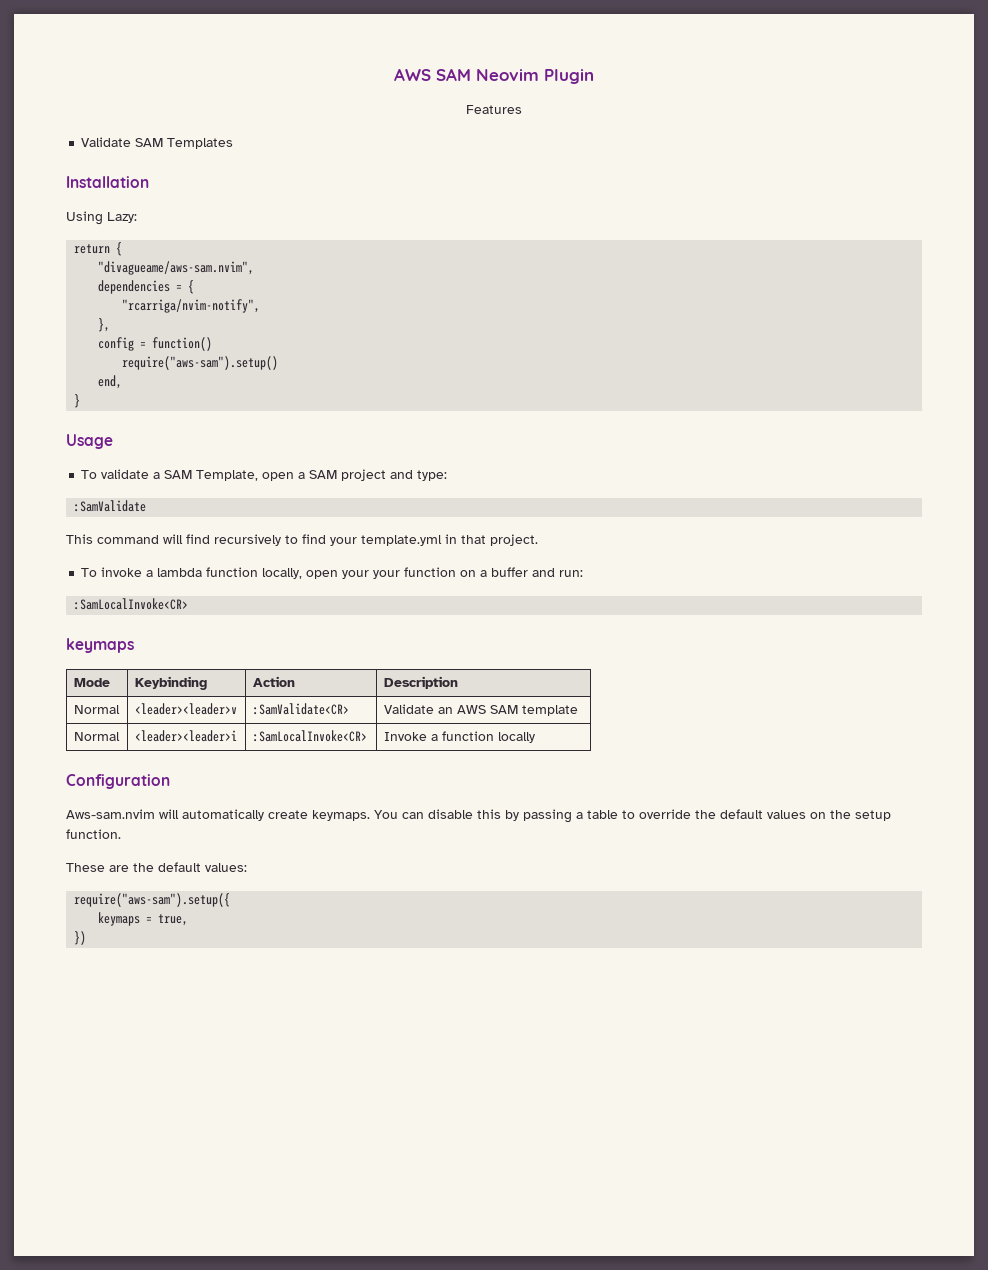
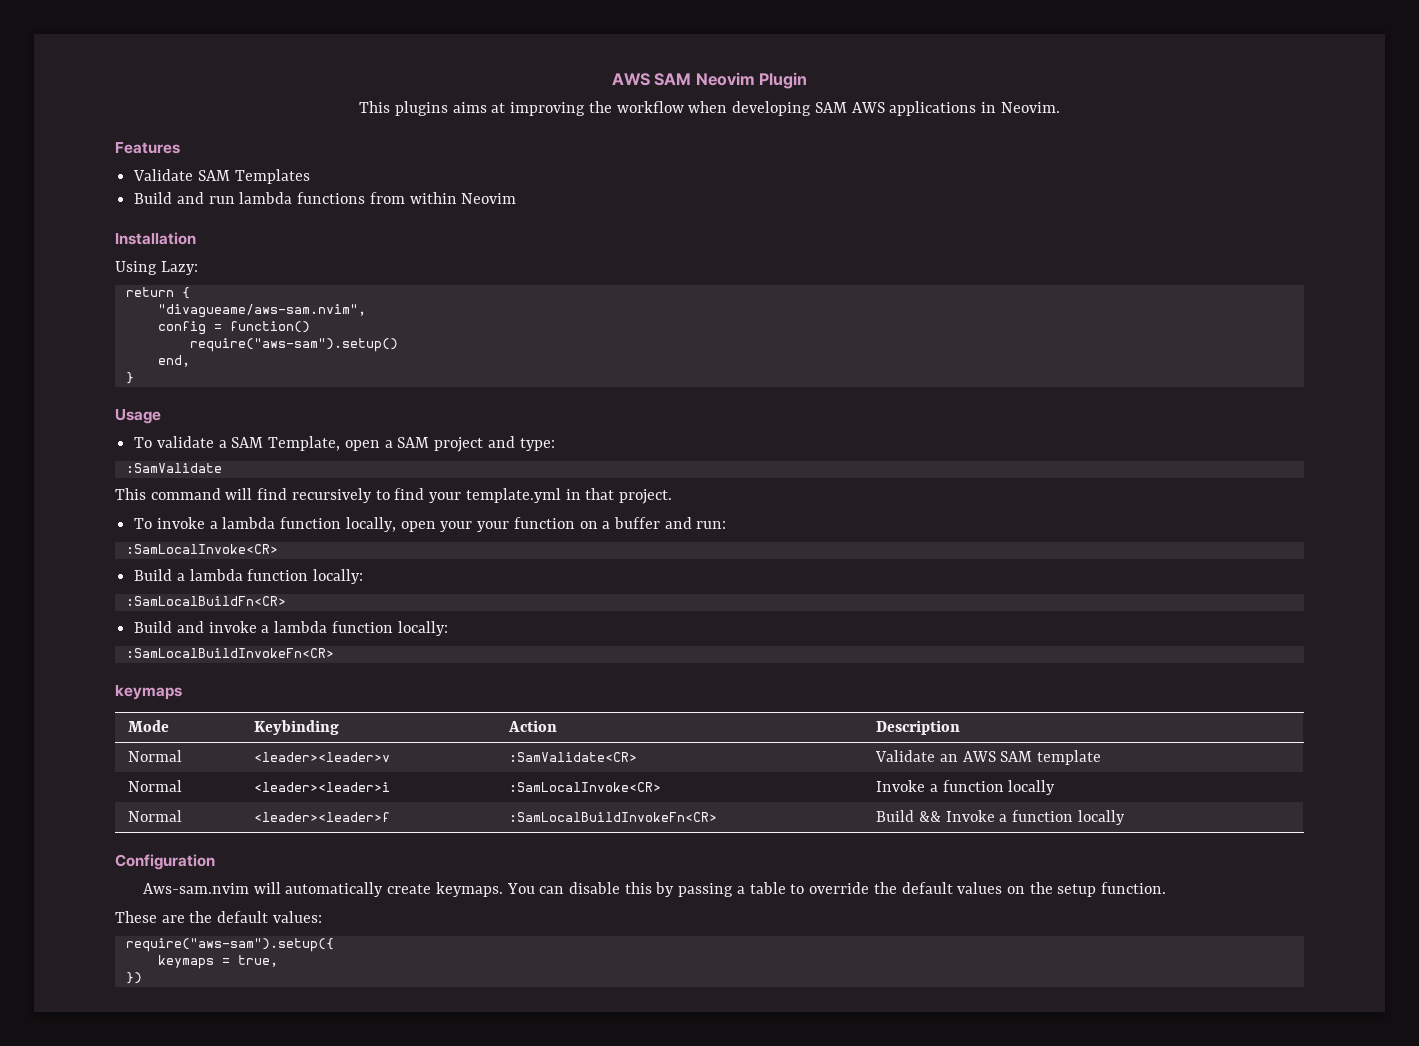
[466,105,522,114] [81,137,234,149] Features // Validate SAM Templates -> [359,101,1060,116] [115,142,180,154] [133,169,310,184] [134,192,517,204] This plugins aims at improving the workflow when developing SAM AWS applications in Neovim. // Features // Validate SAM Templates // Build and run lambda functions from within Neovim
[98,280,195,294] [122,299,261,313] [98,318,111,332] // dependencies = { // "rcarriga/nvim-notify", // }, -> (366, 311) none
(189, 604) none -> [134,569,364,584] [125,596,286,606] [134,621,448,636] [125,648,334,658] // Build a lambda function locally: // :SamLocalBuildFn<CR> // Build and invoke a lambda function locally: // :SamLocalBuildInvokeFn<CR>
(535, 737) none -> [128,810,183,822] [254,812,391,822] [509,812,718,822] [876,810,1125,825] // Normal | <leader><leader>f | :SamLocalBuildInvokeFn<CR> | Build && Invoke a function locally

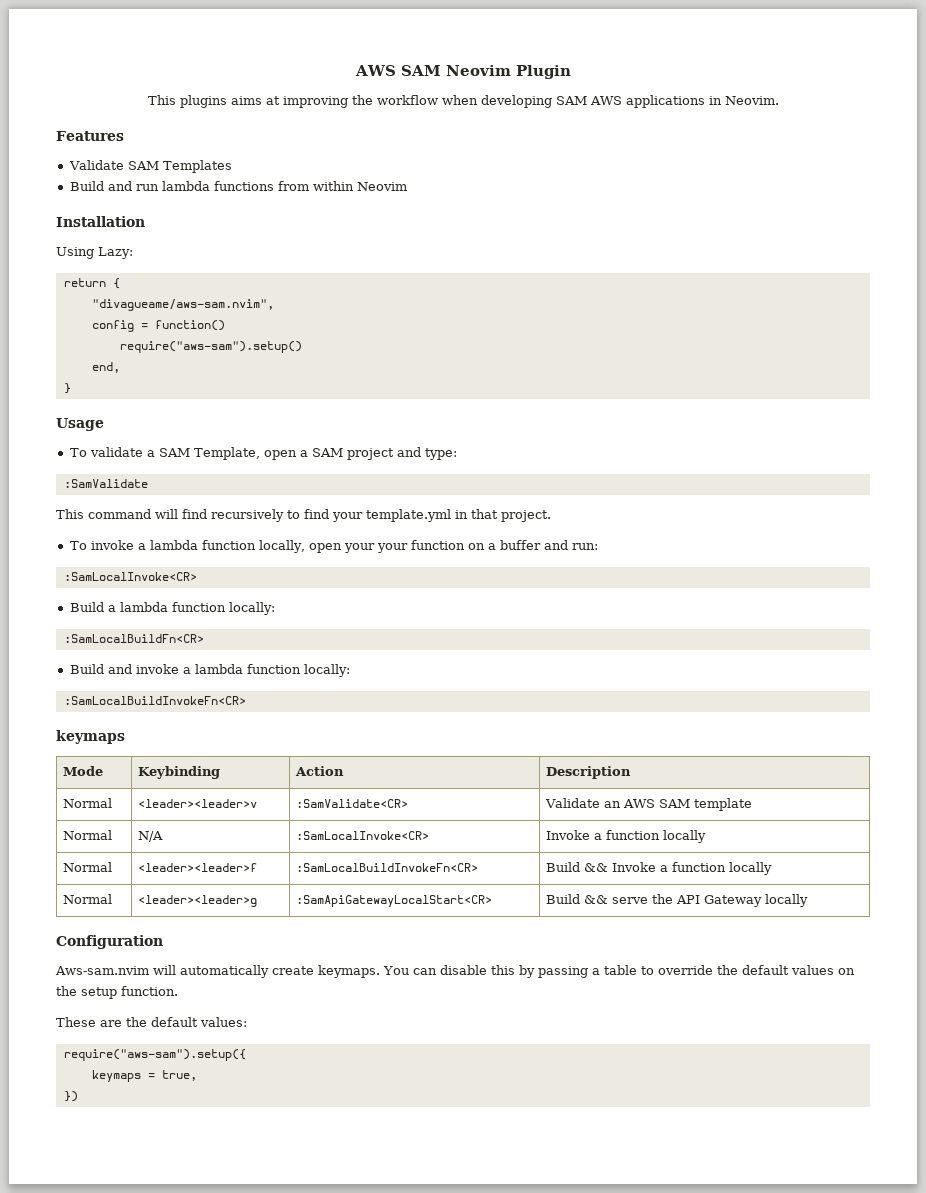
[254,782,391,792] <leader><leader>i -> [137,831,163,842] N/A
(1125, 817) none -> [62,894,112,904] [137,895,257,907] [295,895,492,907] [545,894,808,907] // Normal | <leader><leader>g | :SamApiGatewayLocalStart<CR> | Build && serve the API Gateway locally

